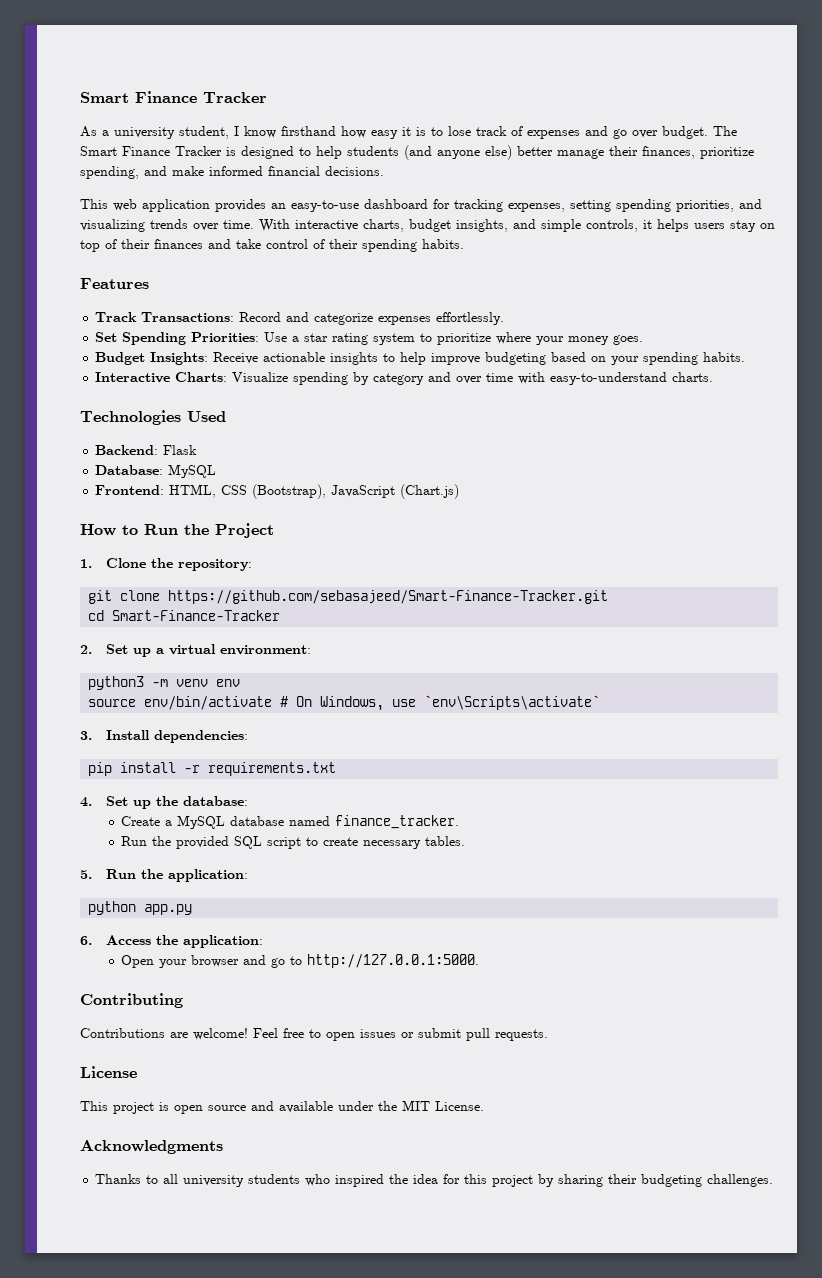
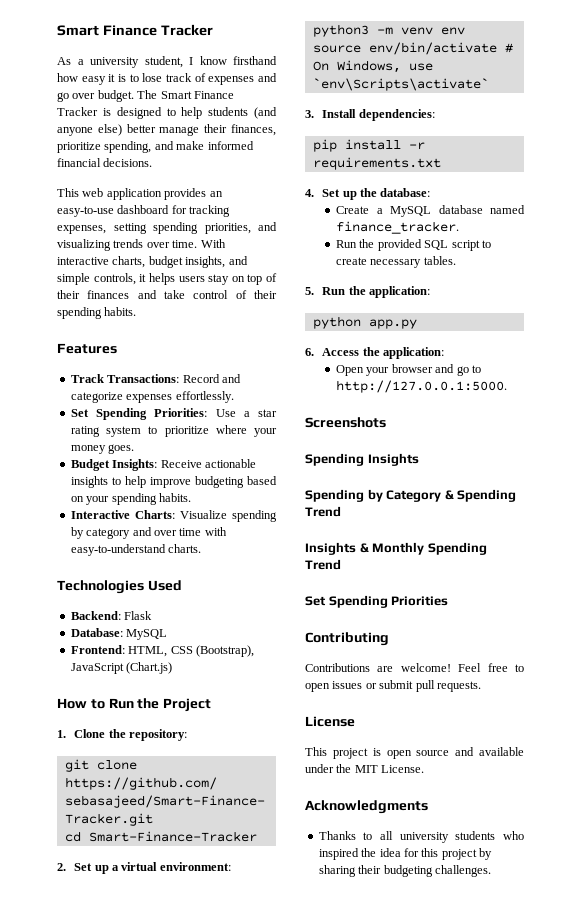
(480, 961) none -> [305,417,386,428] [305,453,419,466] [305,489,517,502] [305,506,341,517] [305,542,487,555] [305,559,341,570] [305,595,449,608] // Screenshots // Spending Insights // Spending by Category & Spending Trend // Insights & Monthly Spending Trend // Set Spending Priorities

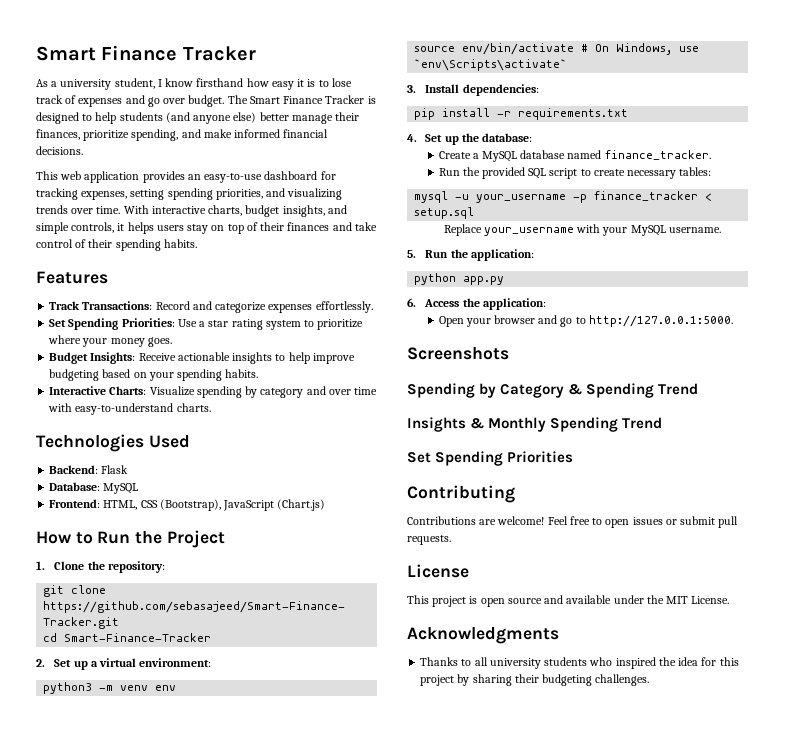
[423,256,456,265] tables. -> [679,167,712,176] [414,191,713,203] [414,207,475,219] [443,224,721,236] tables: // mysql -u your_username -p finance_tracker < setup.sql // Replace your_username with your MySQL username.
[305,453,419,466] // Spending Insights -> (509, 353) none

